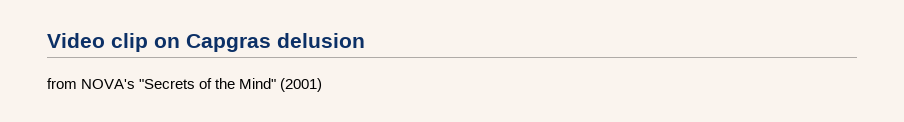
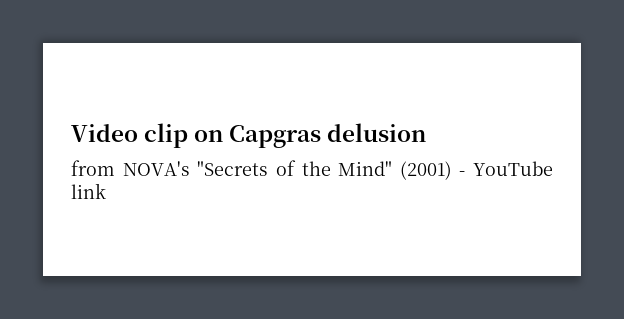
(323, 85) none -> [459,161,553,176] [71,183,106,199] - YouTube link

